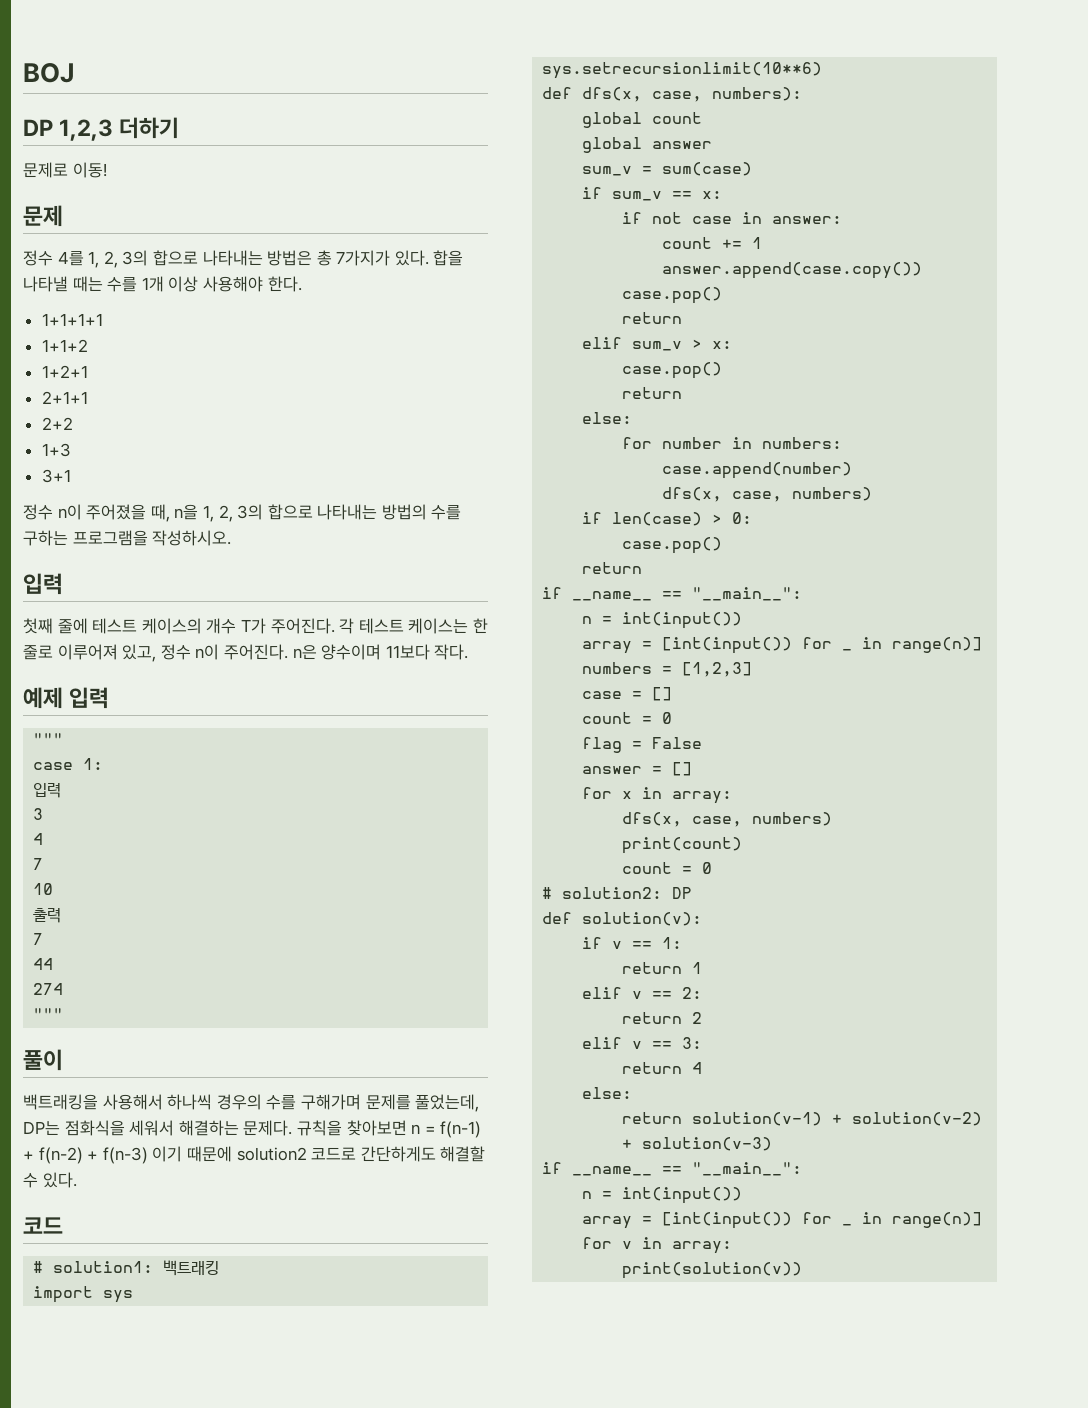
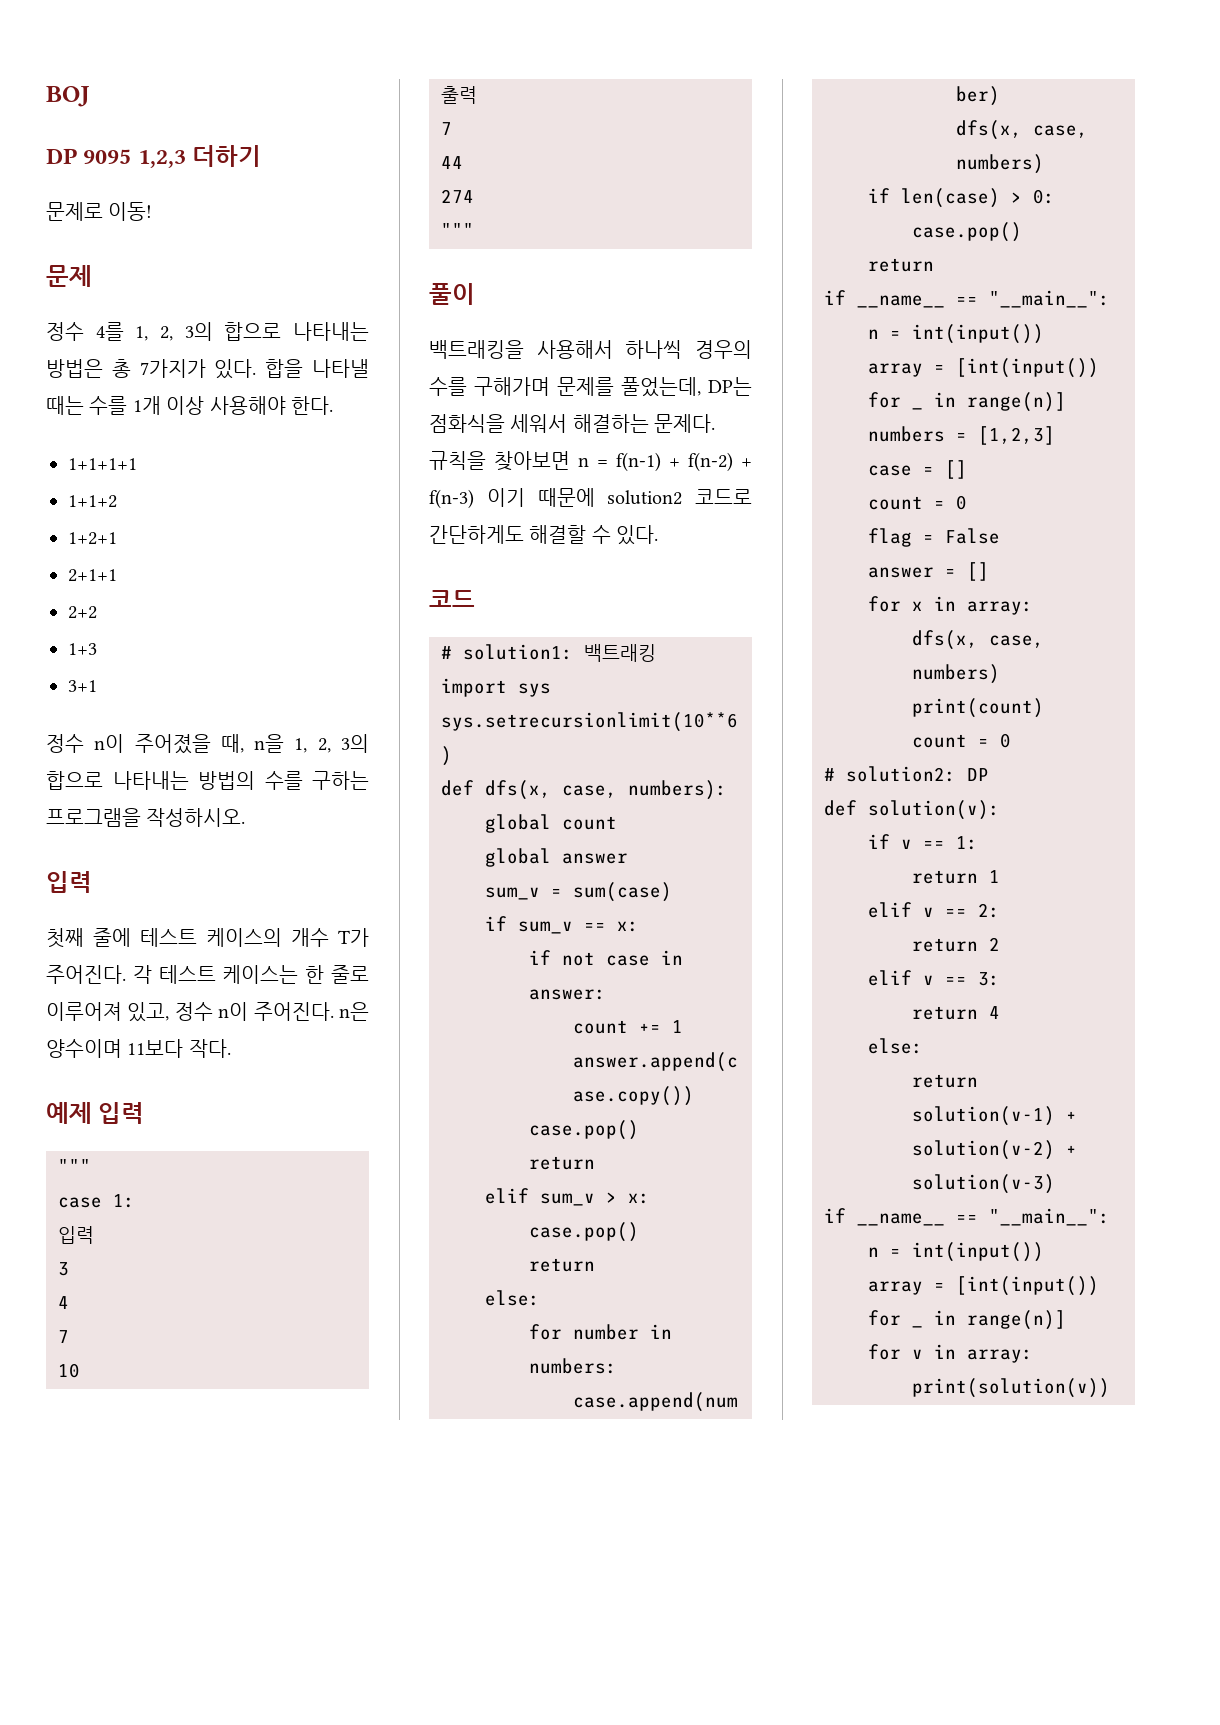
(53, 127) none -> [83,149,132,164] 9095

